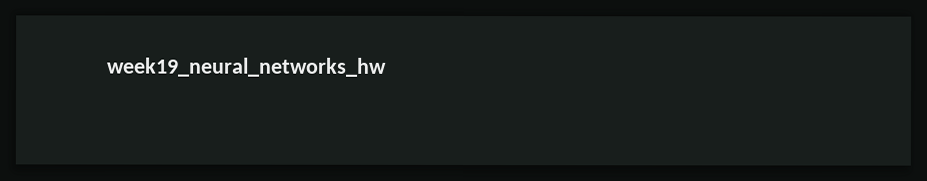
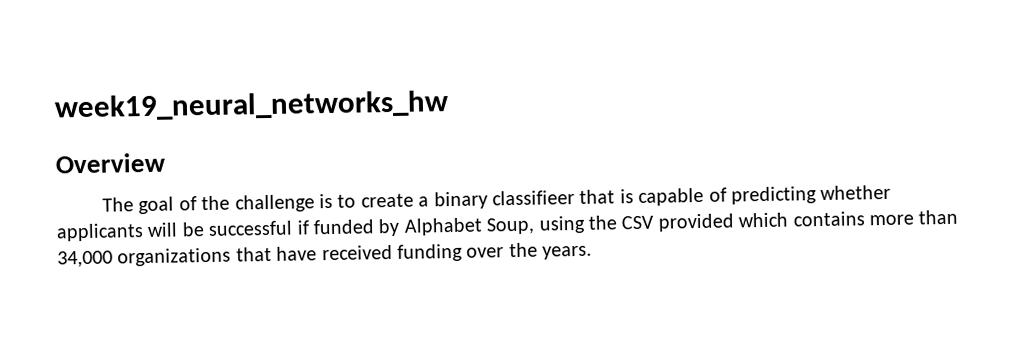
(387, 67) none -> [55,152,166,174] [101,184,892,215] [56,209,959,242] [57,242,593,268] // Overview // The goal of the challenge is to create a binary classifieer that is capable of predicting whether applicants will be successful if funded by Alphabet Soup, using the CSV provided which contains more than 34,000 organizations that have received funding over the years.

